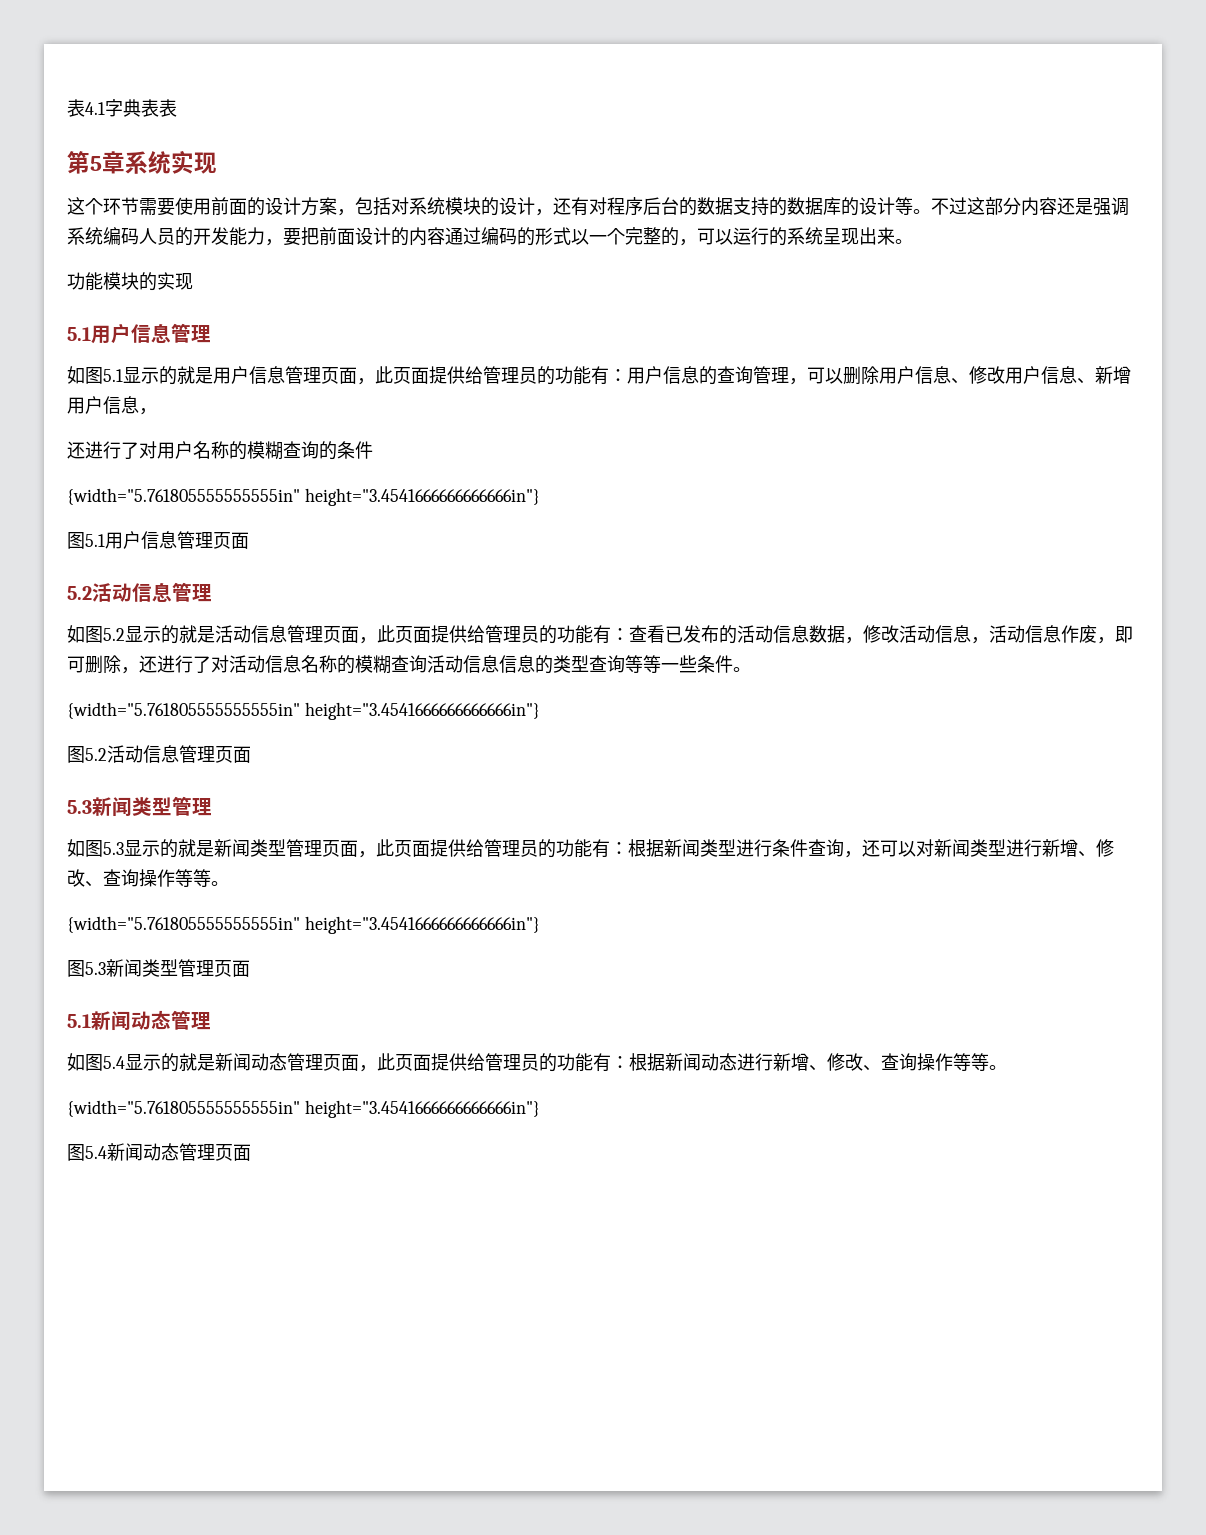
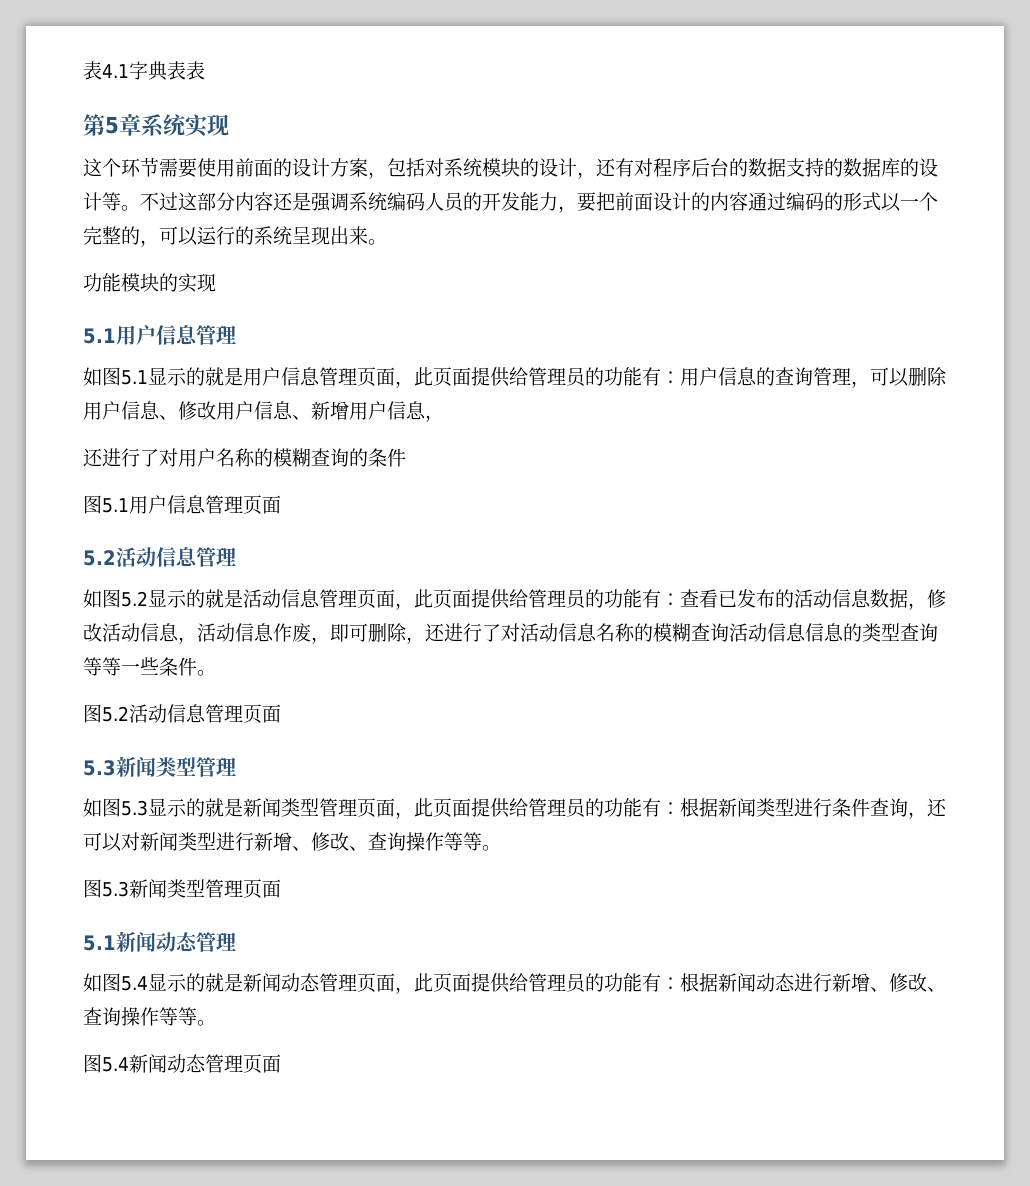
[67,488,540,506] // {width="5.761805555555555in" height="3.4541666666666666in"} -> (406, 457) none
[67,702,540,720] // {width="5.761805555555555in" height="3.4541666666666666in"} -> (216, 673) none
[67,916,540,934] // {width="5.761805555555555in" height="3.4541666666666666in"} -> (501, 848) none
[67,1100,540,1118] // {width="5.761805555555555in" height="3.4541666666666666in"} -> (216, 1023) none

